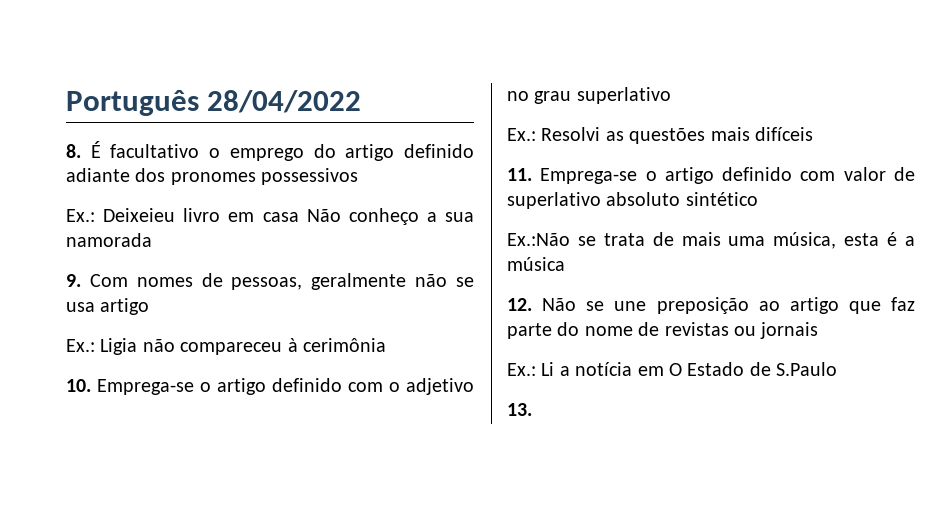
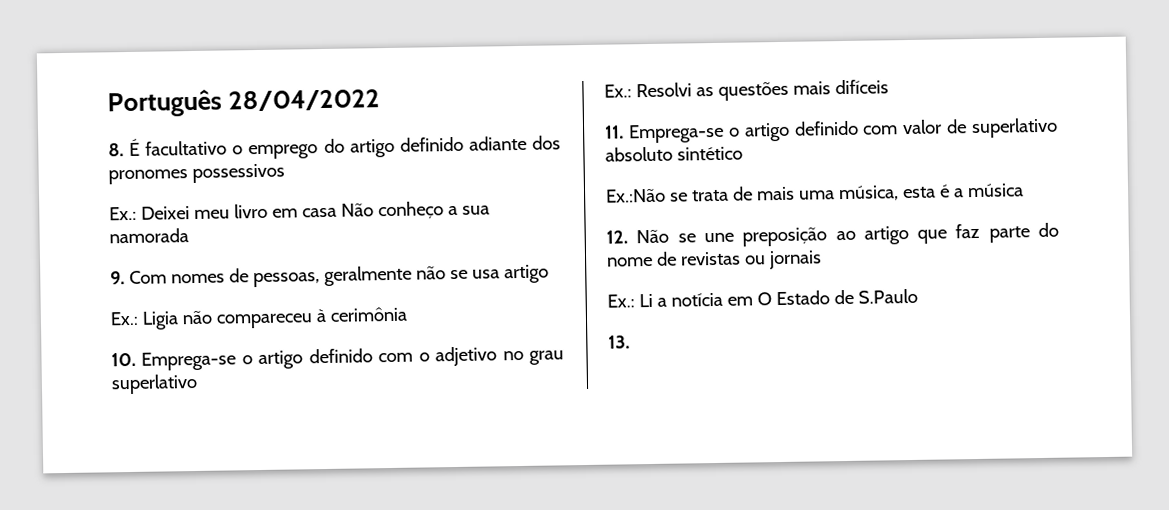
[103,208,176,222] Deixeieu -> [140,206,230,220] Deixei meu

